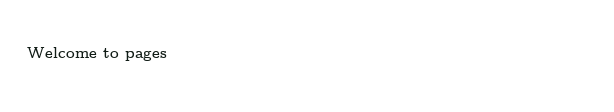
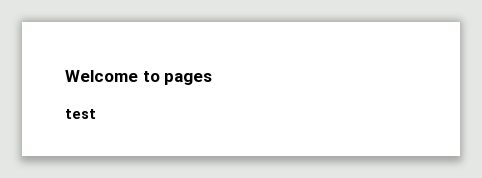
(167, 55) none -> [65,109,96,119] // test

